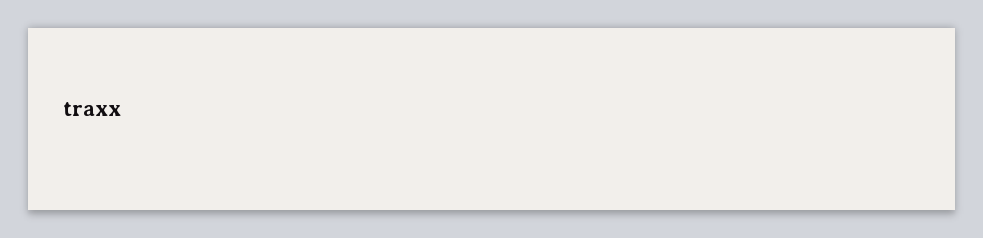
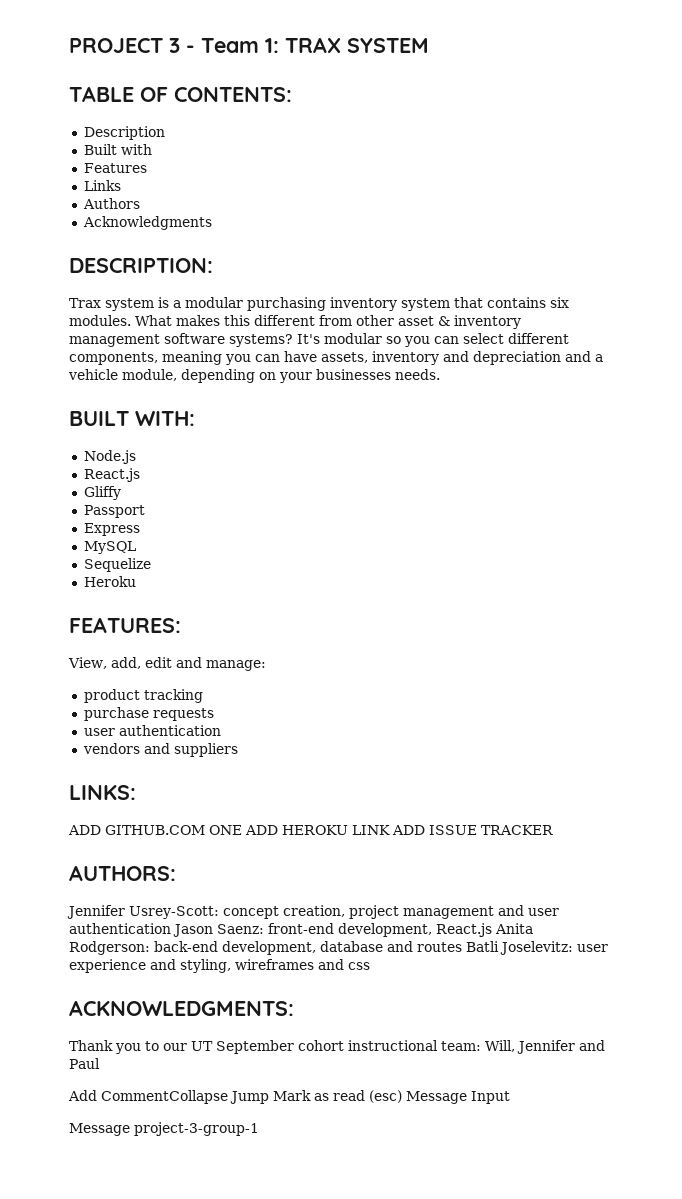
[63,102,121,116] traxx -> [69,37,429,53] [69,86,292,102] [83,126,165,140] [83,144,152,155] [83,163,147,173] [83,180,121,191] [82,198,140,209] [82,216,212,230] [69,258,213,273] [69,297,569,311] [69,315,521,329] [69,333,569,347] [69,351,603,365] [68,369,440,383] [69,411,195,426] [83,450,136,464] [83,468,140,482] [83,486,121,500] [83,505,145,518] [83,523,140,536] [83,541,136,554] [83,558,151,572] [83,576,136,587] [69,617,181,633] [68,657,266,671] [83,689,203,703] [83,707,214,721] [83,725,221,736] [82,743,238,757] [69,785,136,800] [68,825,553,835] [69,865,176,881] [67,905,559,919] [69,923,533,937] [69,941,608,955] [69,959,370,973] [69,1000,294,1016] [69,1040,605,1054] [69,1058,100,1069] [68,1090,510,1104] [69,1122,259,1136] PROJECT 3 - Team 1: TRAX SYSTEM // TABLE OF CONTENTS: // Description // Built with // Features // Links // Authors // Acknowledgments // DESCRIPTION: // Trax system is a modular purchasing inventory system that contains six modules. What makes this different from other asset & inventory management software systems? It's modular so you can select different components, meaning you can have assets, inventory and depreciation and a vehicle module, depending on your businesses needs. // BUILT WITH: // Node.js // React.js // Gliffy // Passport // Express // MySQL // Sequelize // Heroku // FEATURES: // View, add, edit and manage: // product tracking // purchase requests // user authentication // vendors and suppliers // LINKS: // ADD GITHUB.COM ONE ADD HEROKU LINK ADD ISSUE TRACKER // AUTHORS: // Jennifer Usrey-Scott: concept creation, project management and user authentication Jason Saenz: front-end development, React.js Anita Rodgerson: back-end development, database and routes Batli Joselevitz: user experience and styling, wireframes and css // ACKNOWLEDGMENTS: // Thank you to our UT September cohort instructional team: Will, Jennifer and Paul // Add CommentCollapse Jump Mark as read (esc) Message Input // Message project-3-group-1

